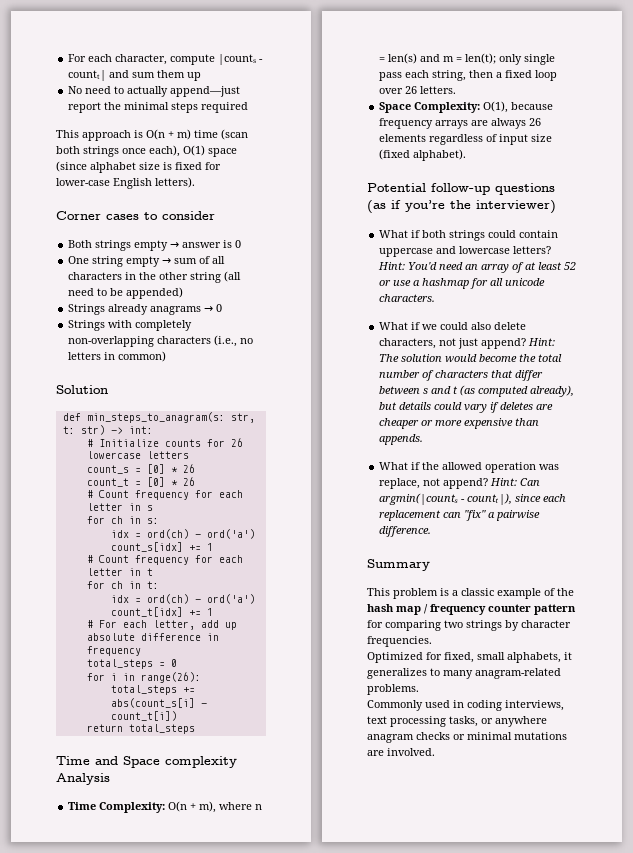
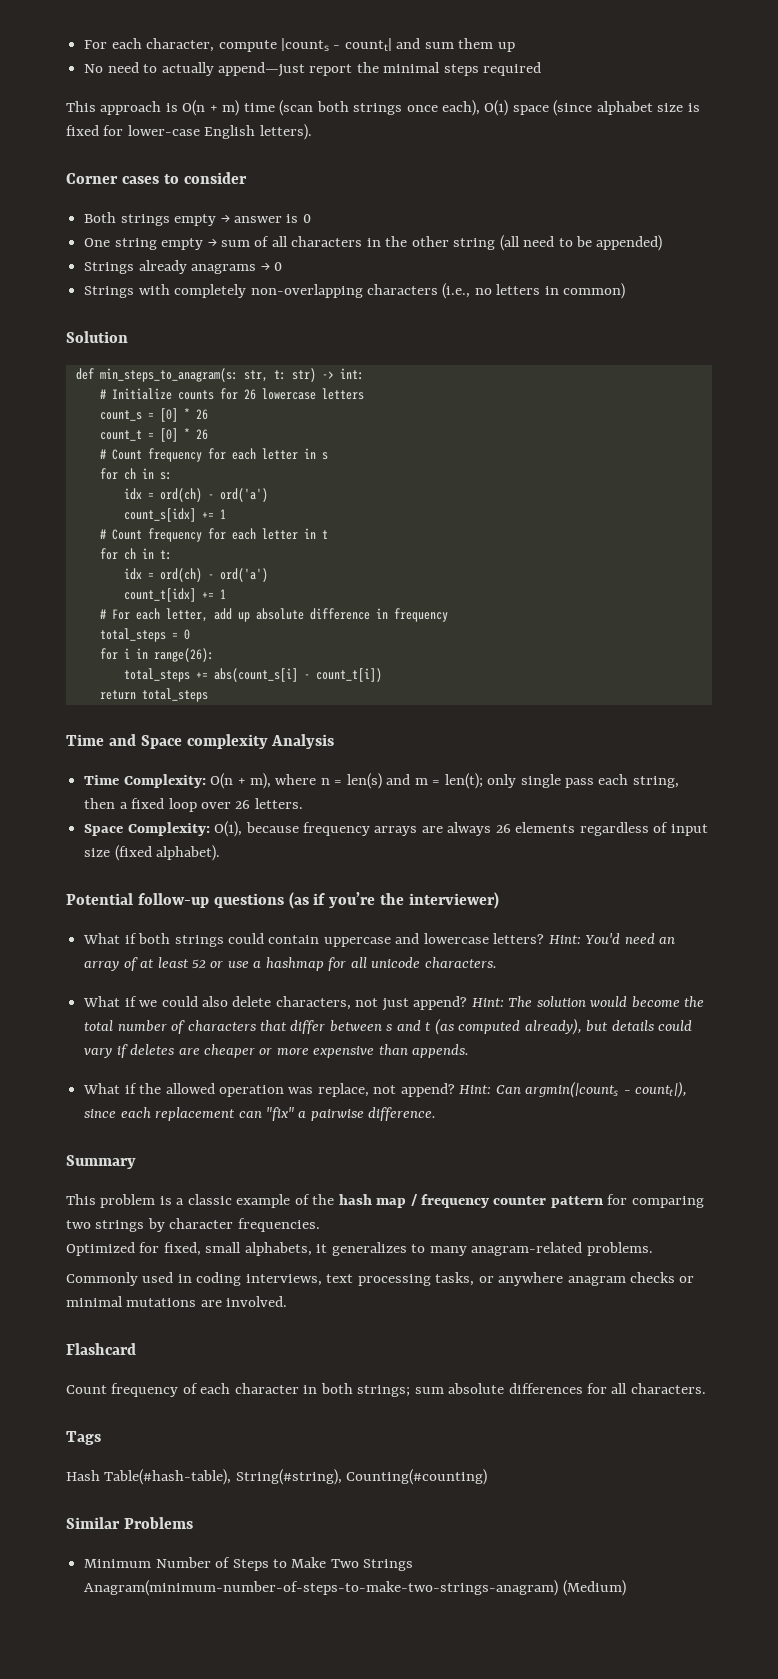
(435, 752) none -> [66,1343,136,1355] [66,1383,706,1397] [66,1431,101,1445] [66,1469,488,1485] [66,1517,193,1529] [84,1557,414,1571] [84,1580,626,1596] // Flashcard // Count frequency of each character in both strings; sum absolute differences for all characters. // Tags // Hash Table(#hash-table), String(#string), Counting(#counting) // Similar Problems // Minimum Number of Steps to Make Two Strings Anagram(minimum-number-of-steps-to-make-two-strings-anagram) (Medium)

